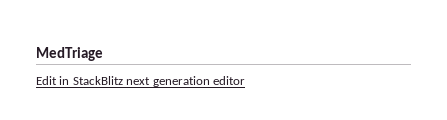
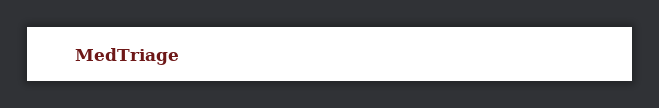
[36,76,245,87] // Edit in StackBlitz next generation editor -> (179, 56) none

